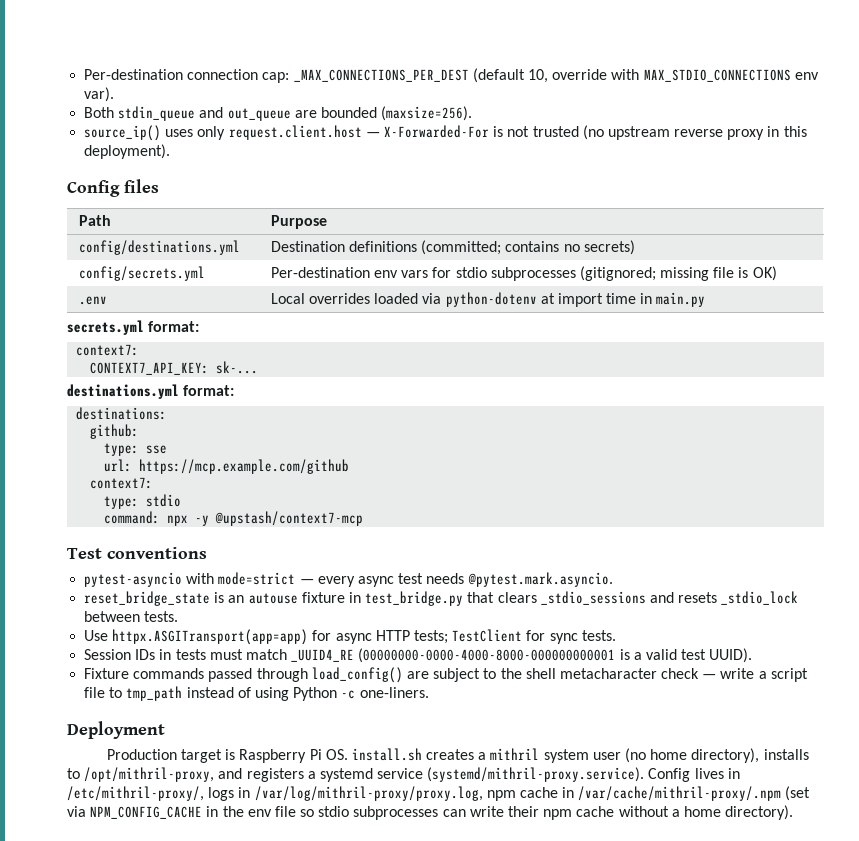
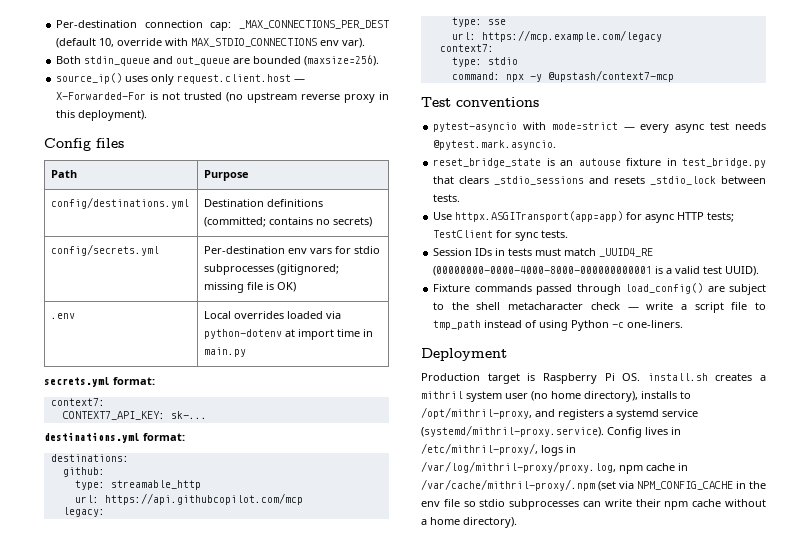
(140, 431) none -> [74,480,201,490] [74,493,303,505] [62,507,105,517] // type: streamable_http // url: https://api.githubcopilot.com/mcp // legacy:
[139,459,350,474] https://mcp.example.com/github -> [481,30,662,42] https://mcp.example.com/legacy

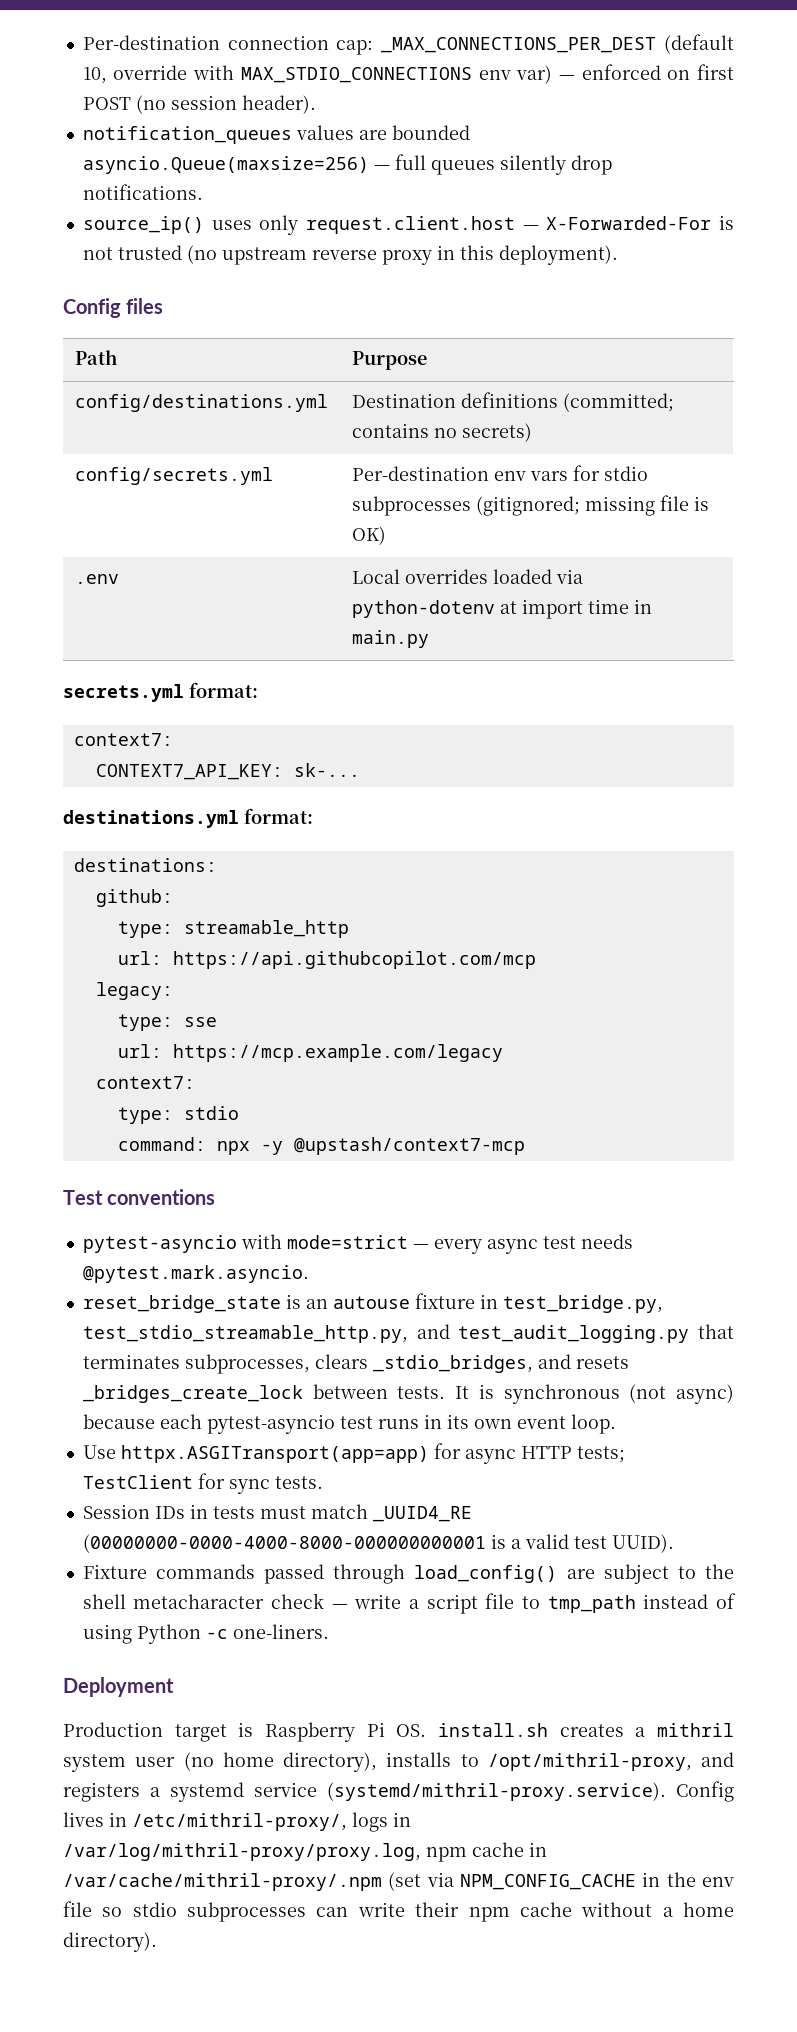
[342,38,366,48] [56,55,380,66] var). // Both stdin_queue and out_queue are bounded (maxsize=256). -> [516,64,734,84] [82,95,316,114] [82,125,470,144] [82,154,612,175] [82,184,203,200] var) — enforced on first POST (no session header). // notification_queues values are bounded asyncio.Queue(maxsize=256) — full queues silently drop notifications.
[682,158,766,168] [433,176,585,185] test_bridge.py that clears _stdio_sessions -> [502,1295,663,1313] [82,1324,734,1343] [82,1354,533,1374] test_bridge.py, test_stdio_streamable_http.py, and test_audit_logging.py that terminates subprocesses, clears _stdio_bridges,
[650,176,717,185] _stdio_lock -> [82,1385,303,1403] _bridges_create_lock
(461, 198) none -> [455,1384,734,1404] [82,1414,616,1434] It is synchronous (not async) because each pytest-asyncio test runs in its own event loop.

